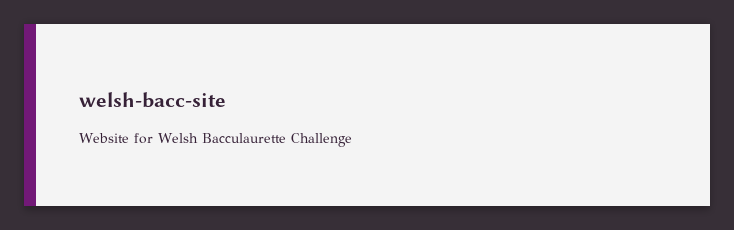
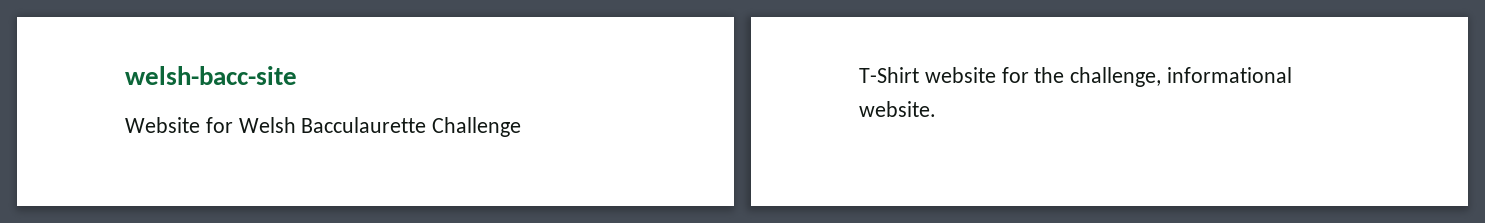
(352, 140) none -> [859,67,1293,87] [859,101,936,117] // T-Shirt website for the challenge, informational website.

